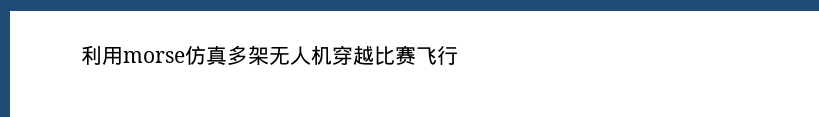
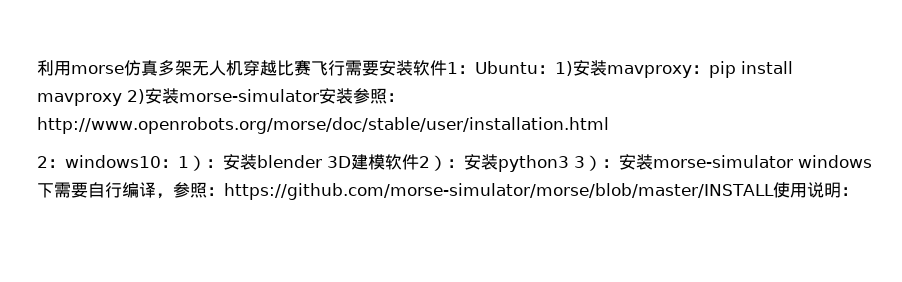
(458, 55) none -> [345,60,793,78] [37,88,404,106] [37,117,609,134] [37,154,872,172] [37,182,858,200] 需要安装软件1：Ubuntu：1)安装mavproxy：pip install mavproxy 2)安装morse-simulator安装参照：http://www.openrobots.org/morse/doc/stable/user/installation.html // 2：windows10：1）：安装blender 3D建模软件2）：安装python3 3）：安装morse-simulator windows下需要自行编译，参照：https://github.com/morse-simulator/morse/blob/master/INSTALL使用说明：

